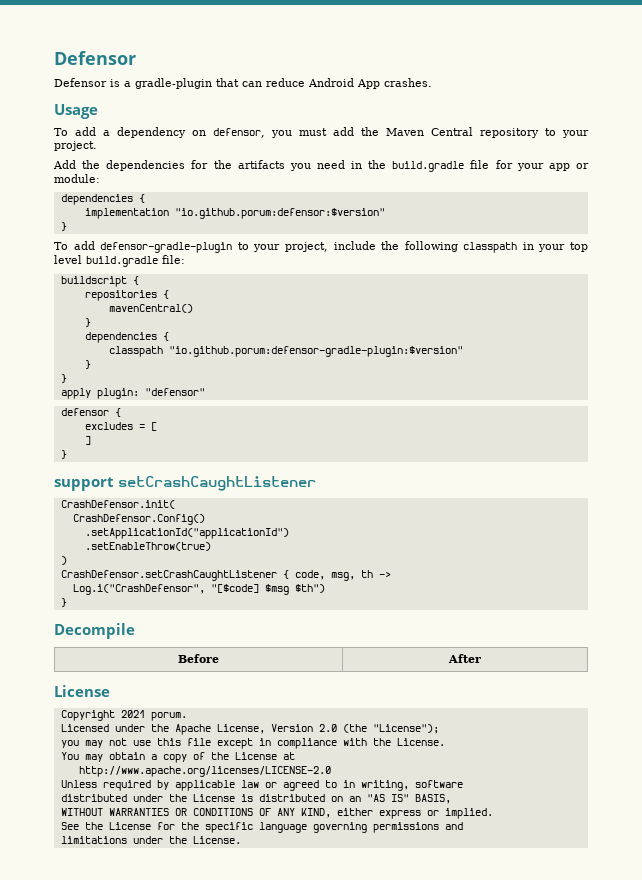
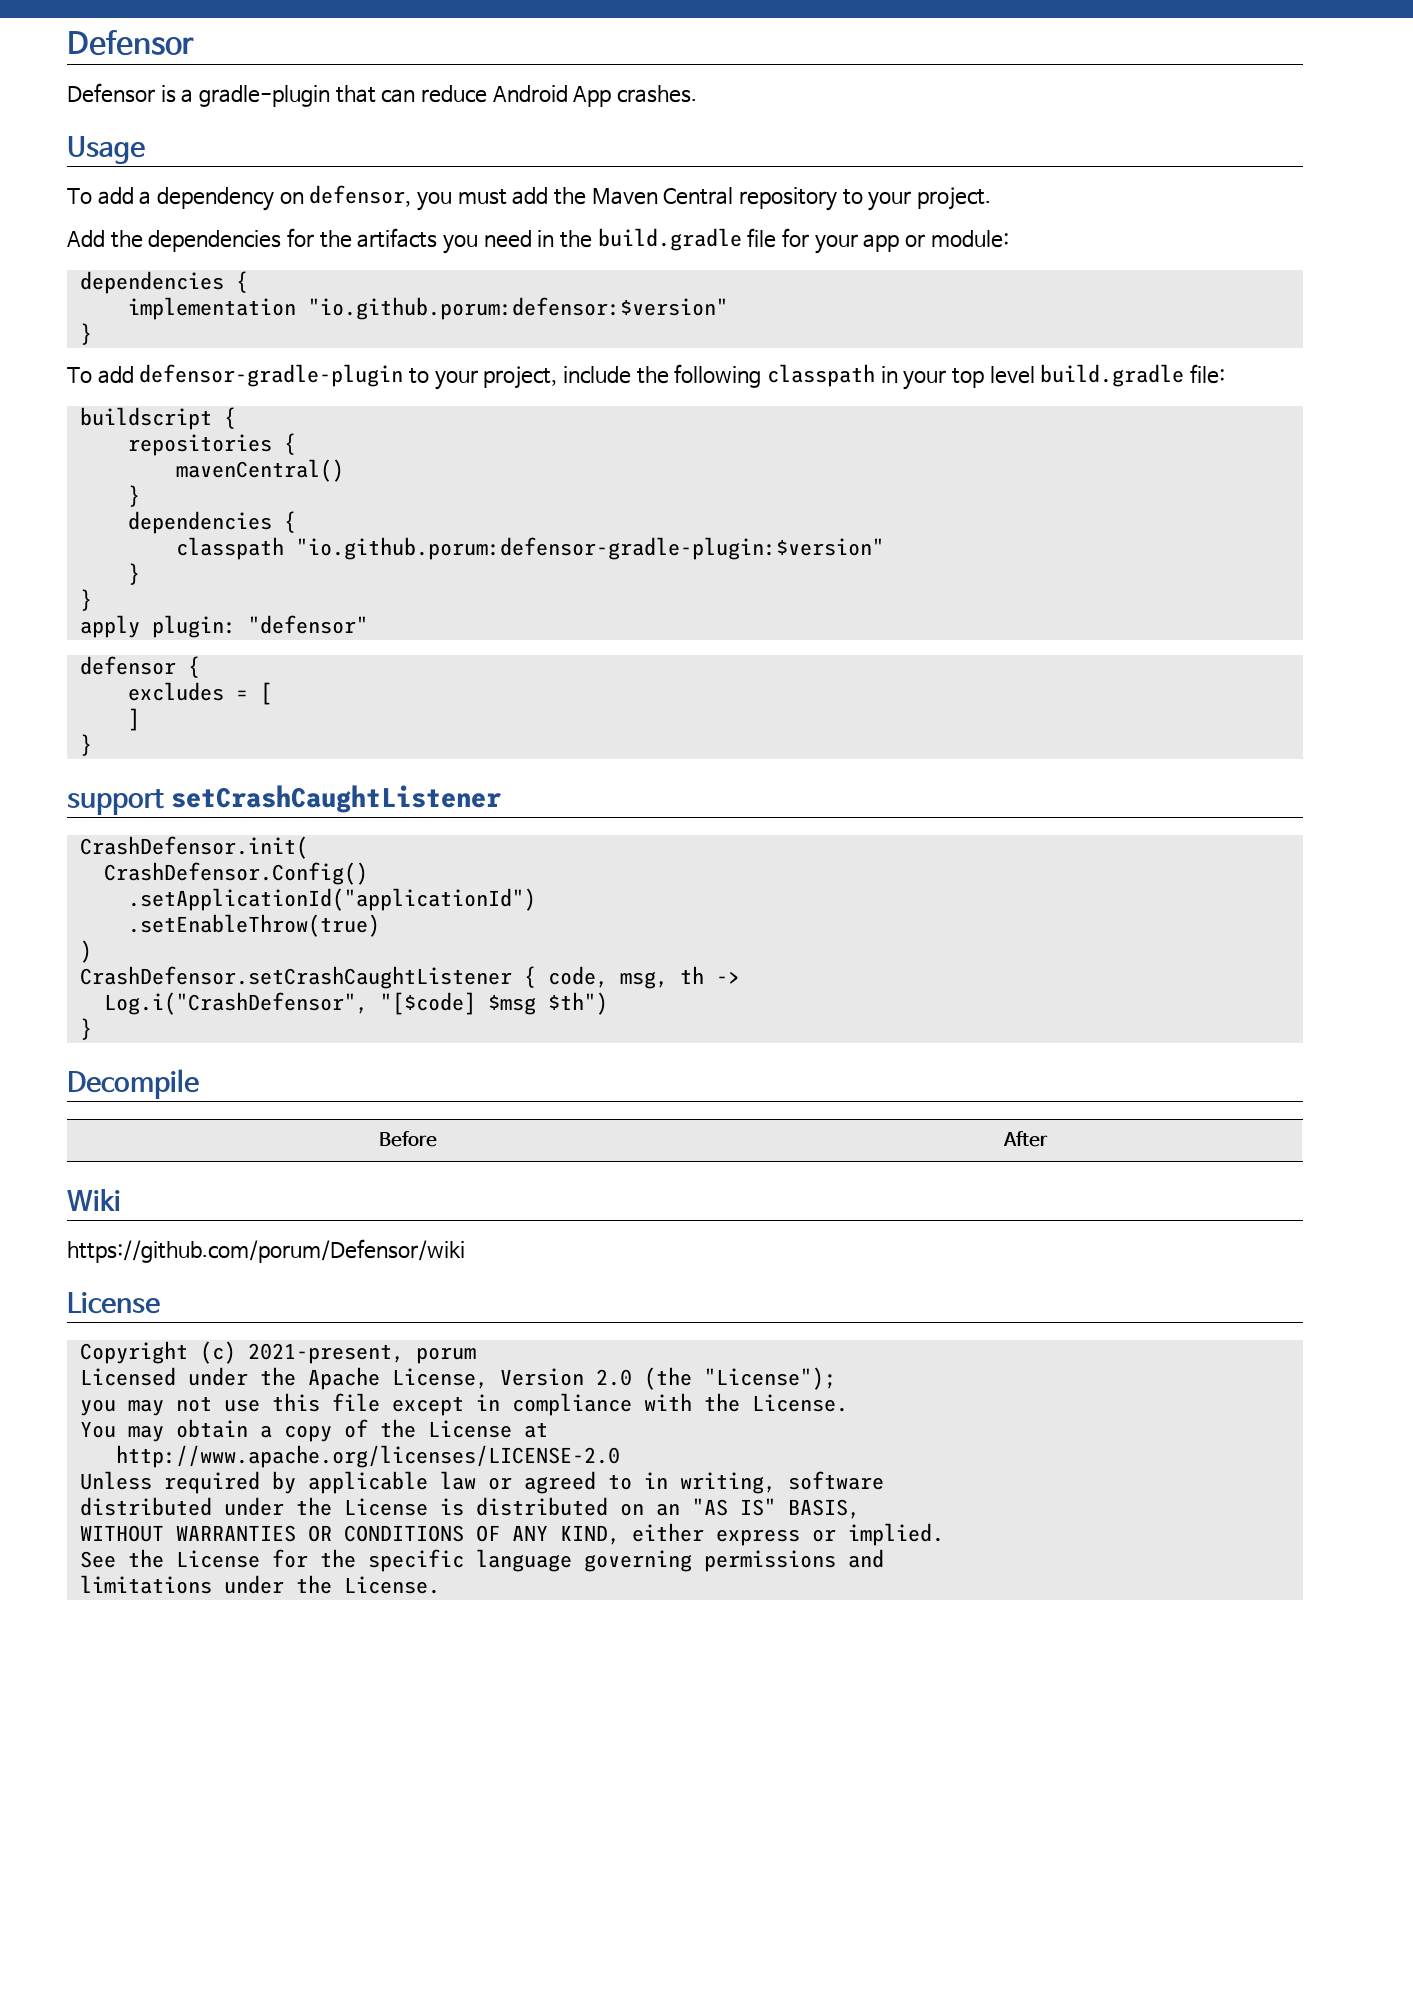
(481, 658) none -> [67,1189,121,1211] [67,1239,465,1263] // Wiki // https://github.com/porum/Defensor/wiki
[120,710,187,721] 2021 porum. -> [199,1341,476,1364] (c) 2021-present, porum

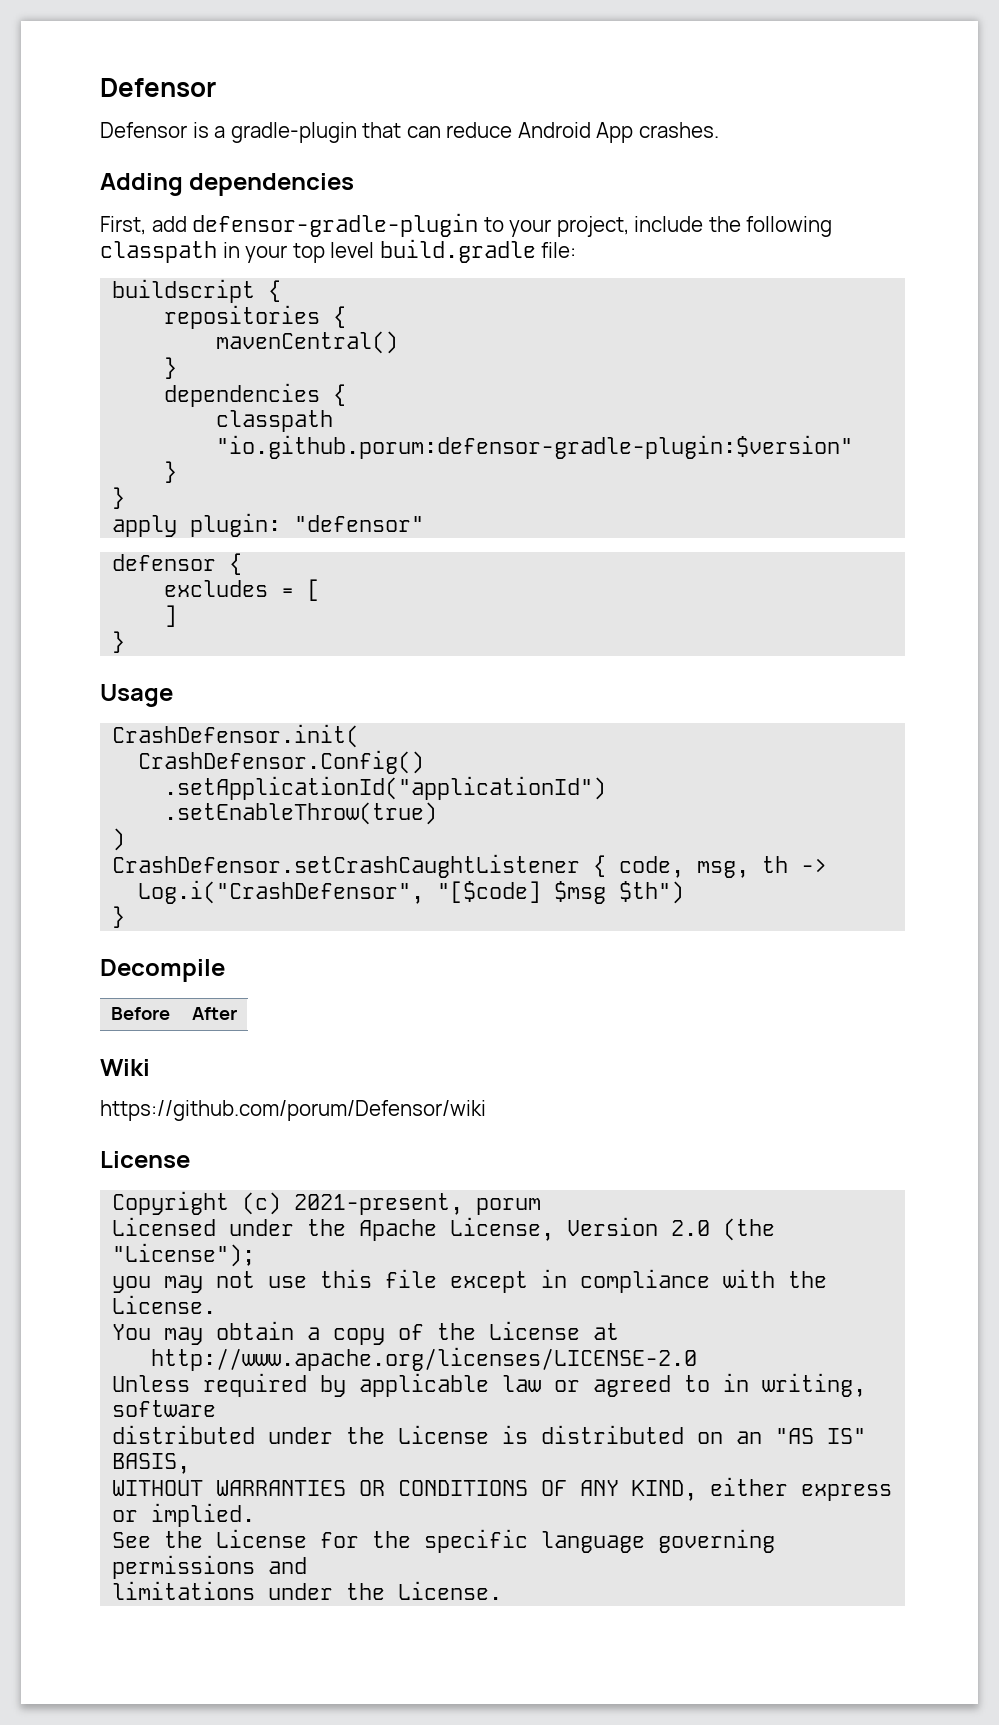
[67,136,145,164] [67,185,992,211] [67,228,1009,254] [79,271,248,294] [127,297,728,320] [79,323,92,345] [67,367,92,383] Usage // To add a dependency on defensor, you must add the Maven Central repository to your project. // Add the dependencies for the artifacts you need in the build.gradle file for your app or module: // dependencies { // implementation "io.github.porum:defensor:$version" // } // To -> [100,173,355,196] [100,216,146,235] Adding dependencies // First,
[67,785,503,815] support setCrashCaughtListener -> [100,684,173,707] Usage

